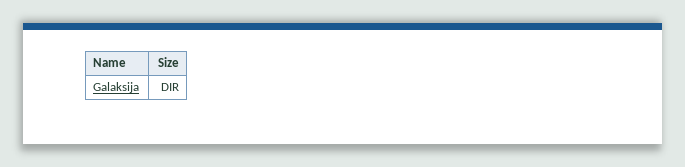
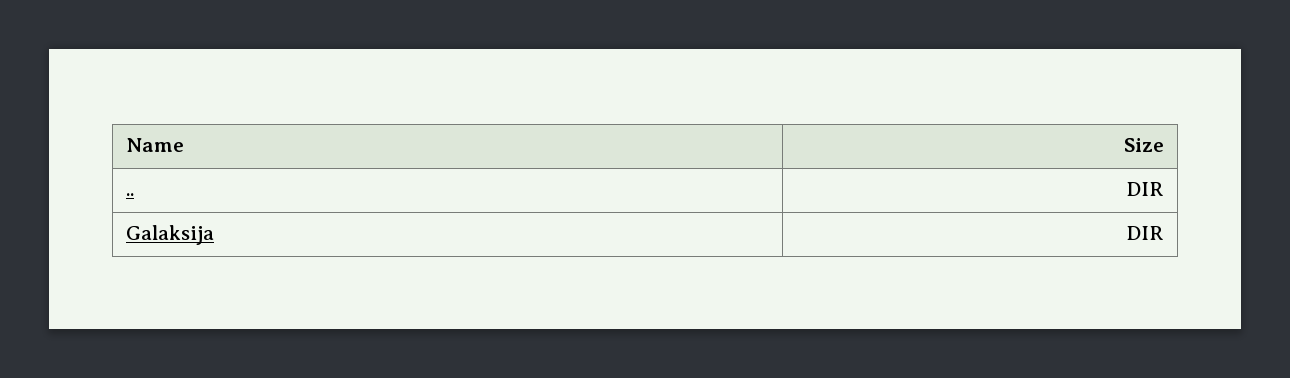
(179, 62) none -> [125,193,134,196] [1126,182,1165,196] // .. | DIR

